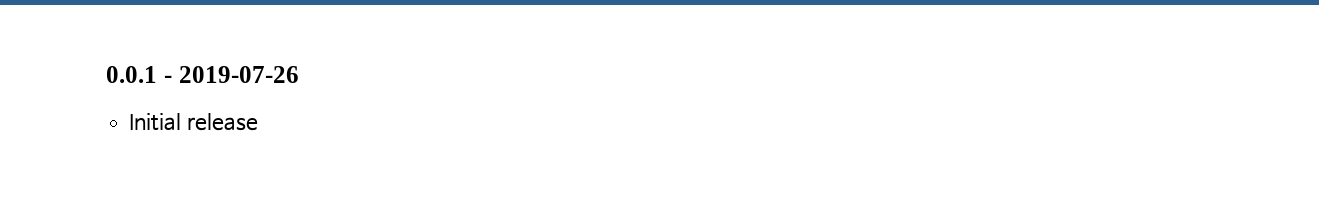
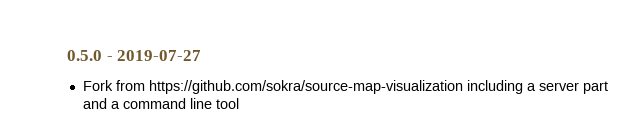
[106,66,299,83] [129,113,258,131] 0.0.1 - 2019-07-26 // Initial release -> [67,50,202,61] [82,80,608,94] [82,98,239,109] 0.5.0 - 2019-07-27 // Fork from https://github.com/sokra/source-map-visualization including a server part and a command line tool

